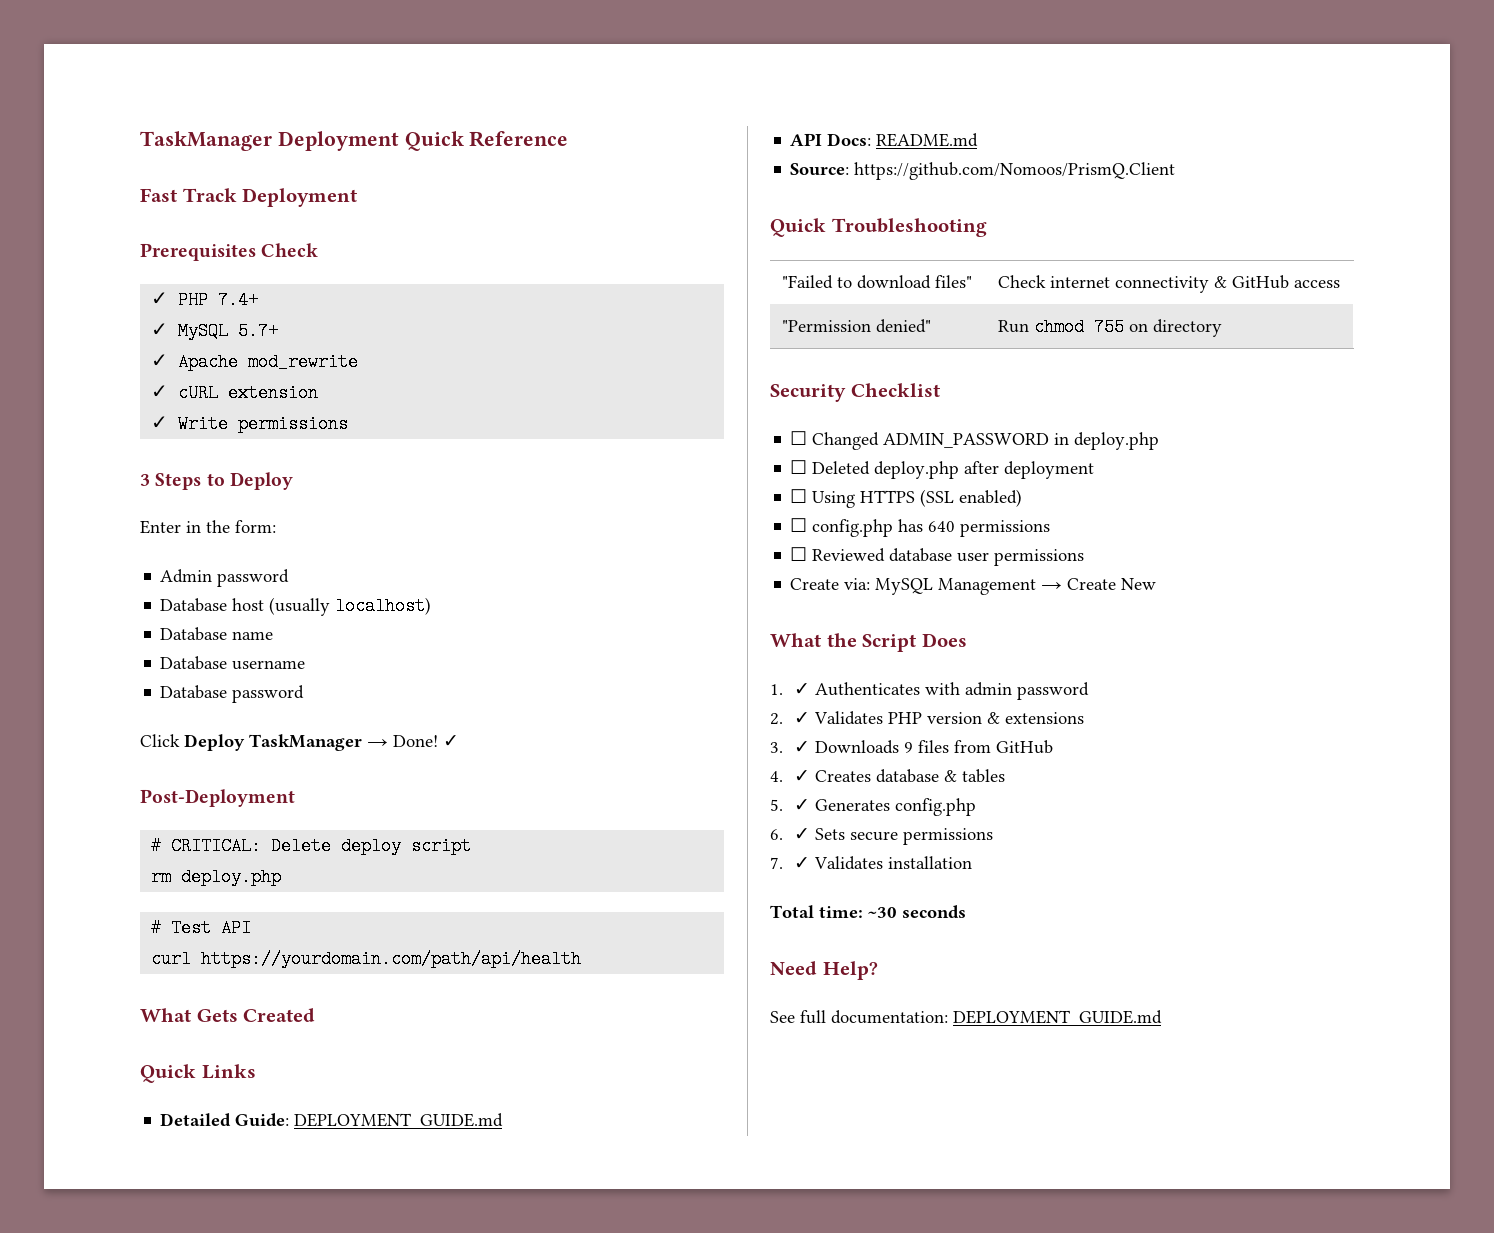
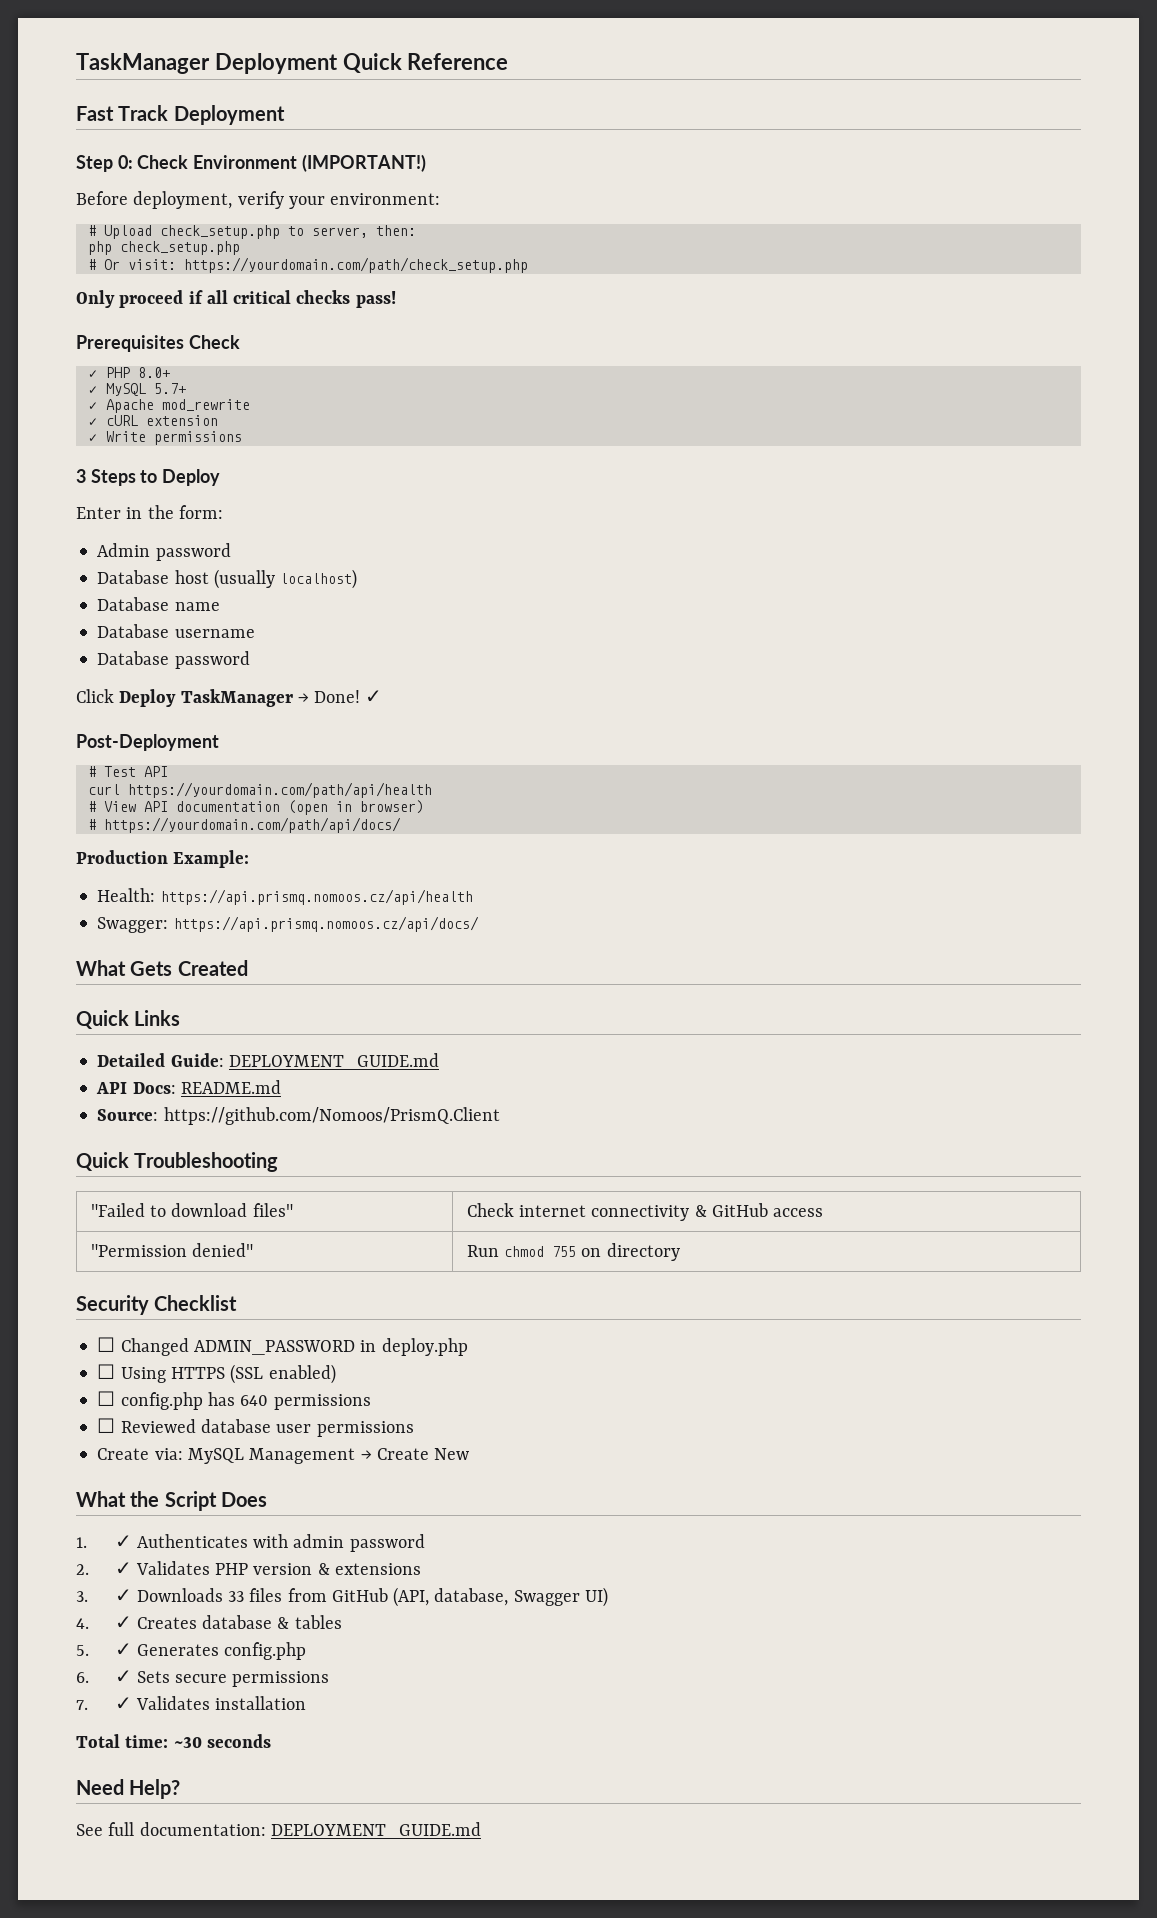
(358, 197) none -> [76,154,426,172] [76,191,441,209] [87,225,416,239] [87,241,240,255] [87,257,528,273] [76,290,396,308] // Step 0: Check Environment (IMPORTANT!) // Before deployment, verify your environment: // # Upload check_setup.php to server, then: // php check_setup.php // # Or visit: https://yourdomain.com/path/check_setup.php // Only proceed if all critical checks pass!
[218,291,259,309] 7.4+ -> [137,367,170,378] 8.0+
[151,837,472,855] [151,868,282,886] // # CRITICAL: Delete deploy script // rm deploy.php -> (219, 742) none
(582, 959) none -> [87,800,424,815] [87,817,401,833] [76,850,250,868] [97,888,473,905] [97,916,479,933] // # View API documentation (open in browser) // # https://yourdomain.com/path/api/docs/ // Production Example: // Health: https://api.prismq.nomoos.cz/api/health // Swagger: https://api.prismq.nomoos.cz/api/docs/
[790,460,1095,479] // ☐ Deleted deploy.php after deployment -> (468, 1347) none
[903,742,913,753] 9 -> [228,1591,245,1602] 33
(1053, 747) none -> [393,1587,608,1607] (API, database, Swagger UI)

